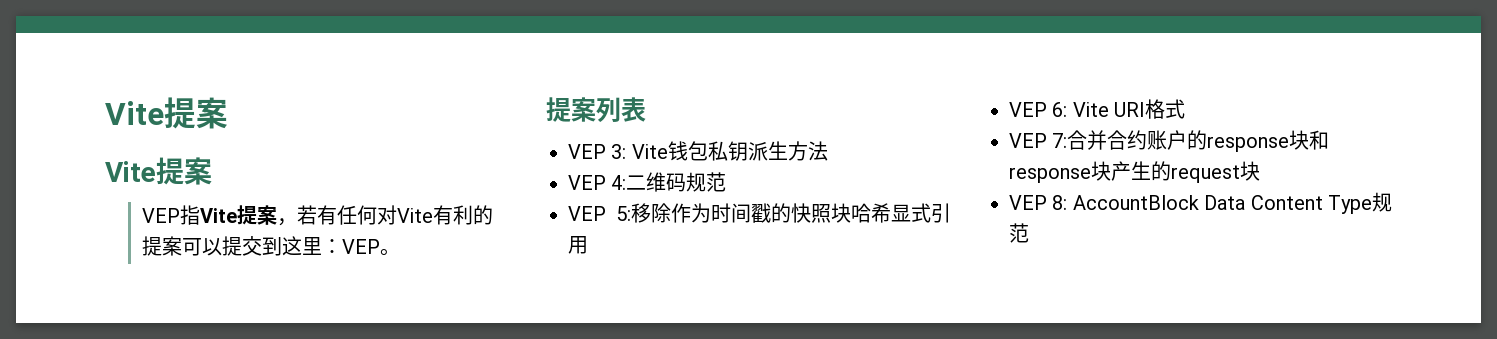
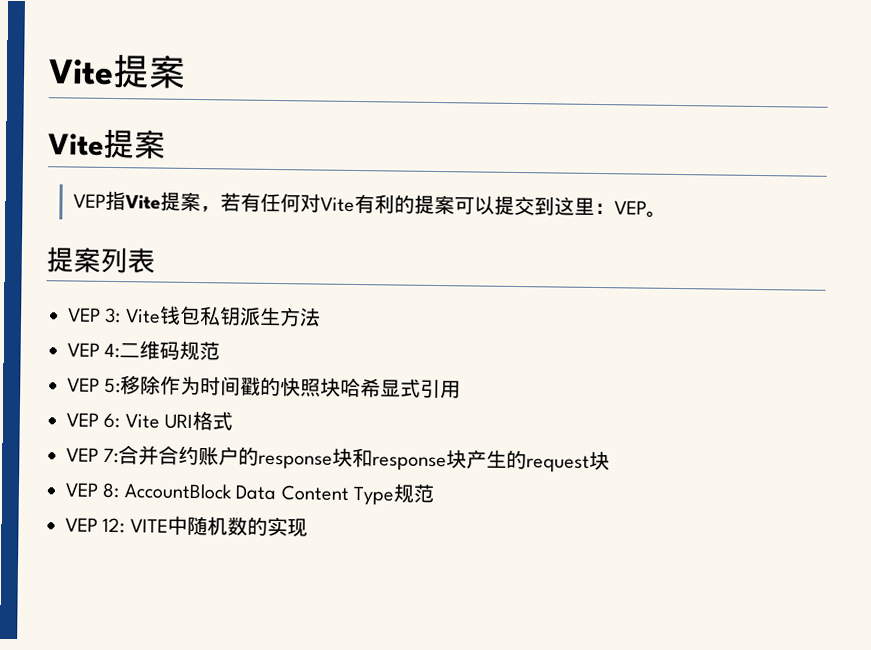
(1029, 233) none -> [65,515,308,538] // VEP 12: VITE中随机数的实现

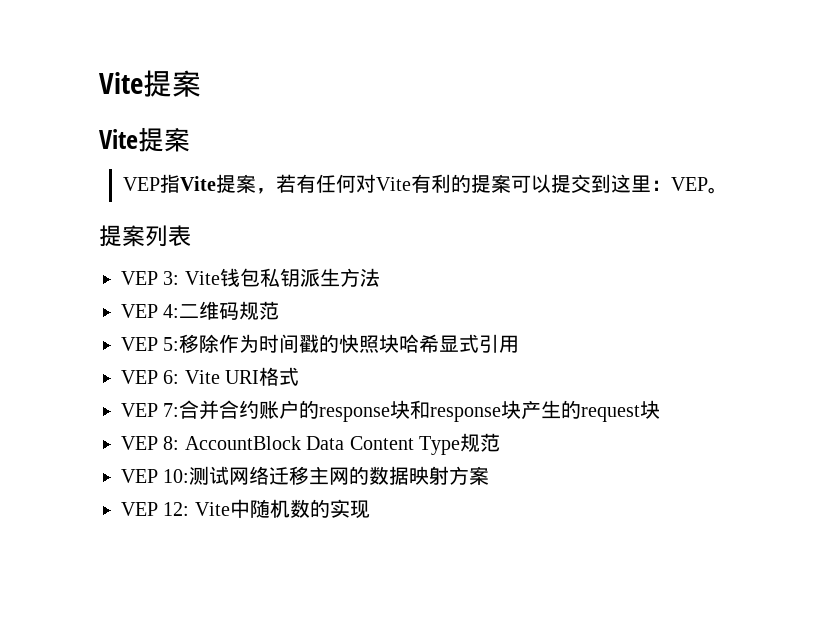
(435, 493) none -> [121,466,490,485] // VEP 10:测试网络迁移主网的数据映射方案
[129,518,168,533] VITE -> [194,502,230,516] Vite

